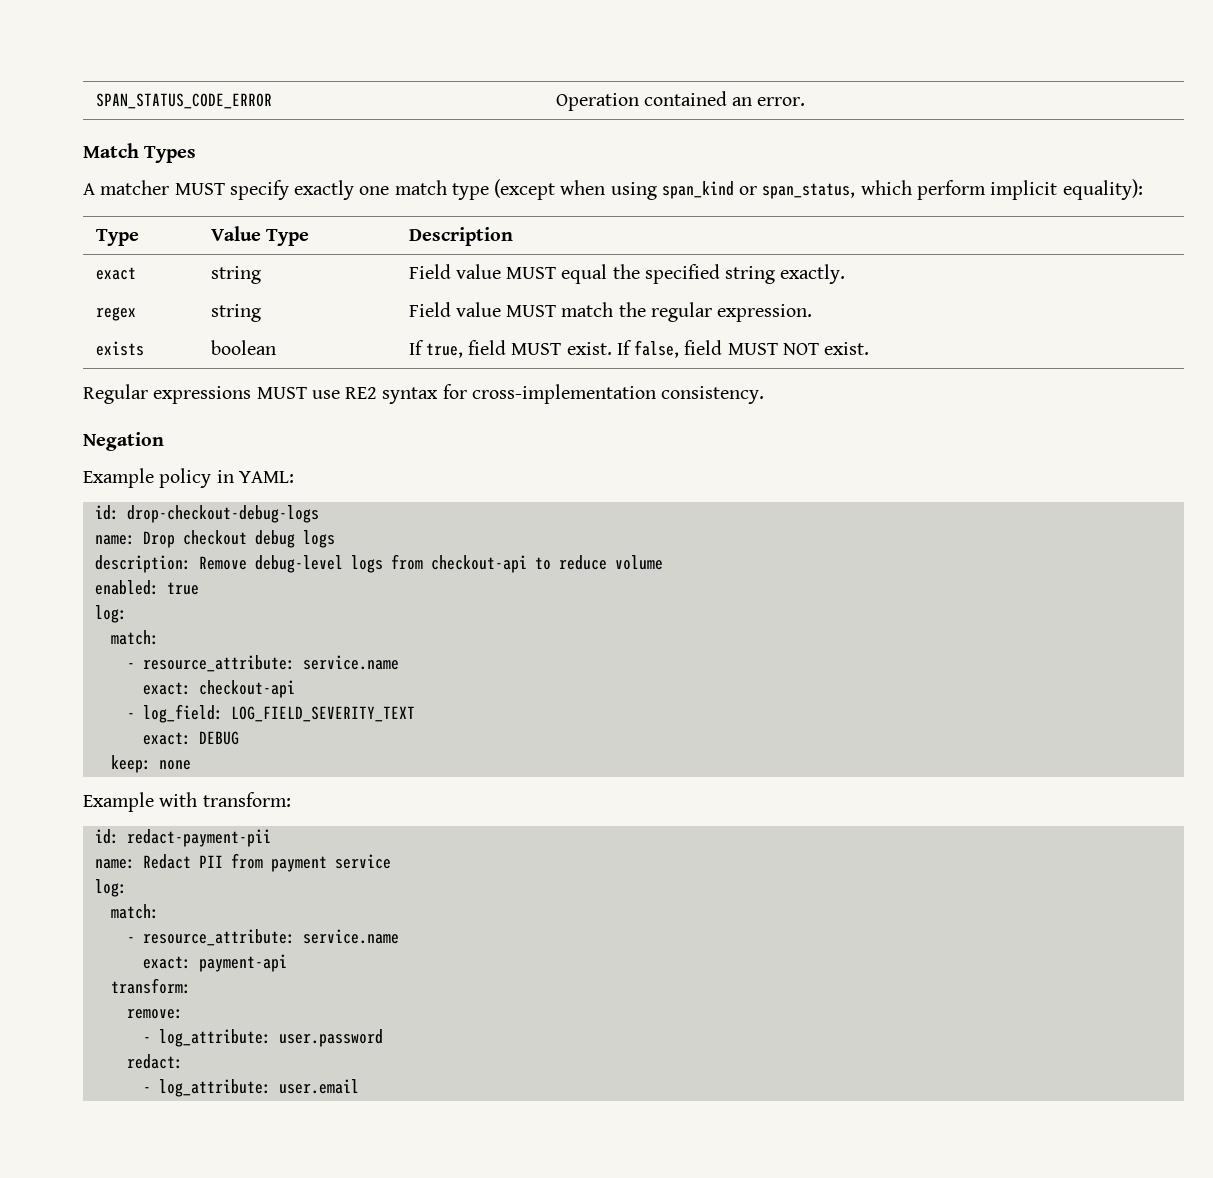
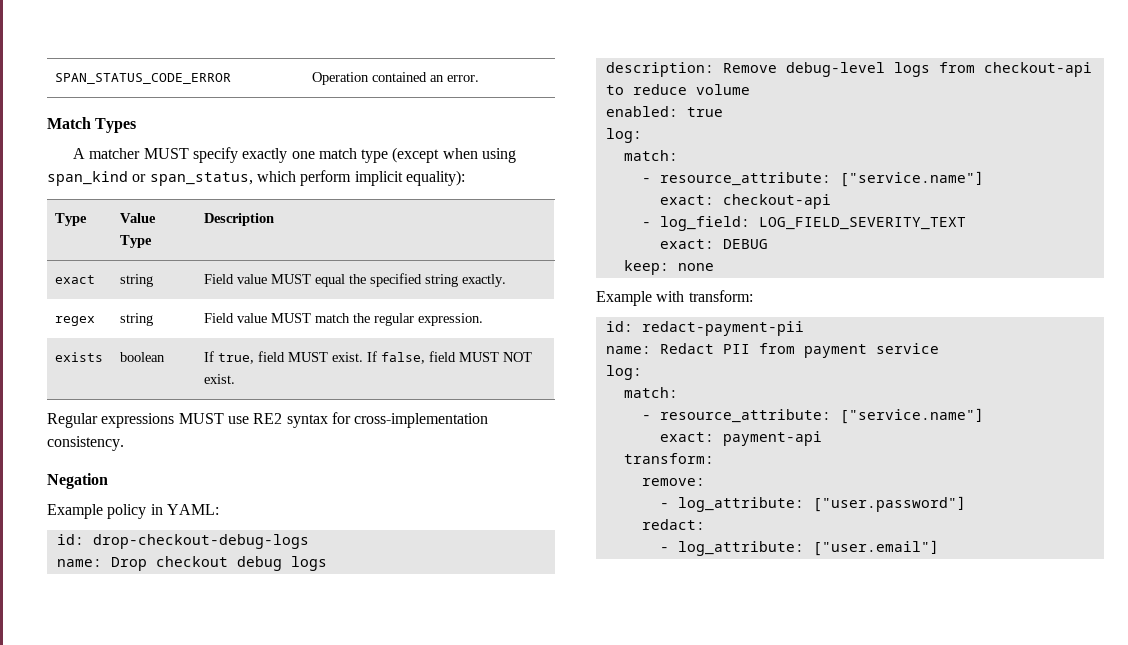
[302,655,399,670] service.name -> [839,171,984,187] ["service.name"]
[302,929,399,944] service.name -> [839,408,984,424] ["service.name"]
[278,1029,383,1047] user.password -> [812,496,966,512] ["user.password"]
[278,1079,359,1094] user.email -> [812,540,939,556] ["user.email"]

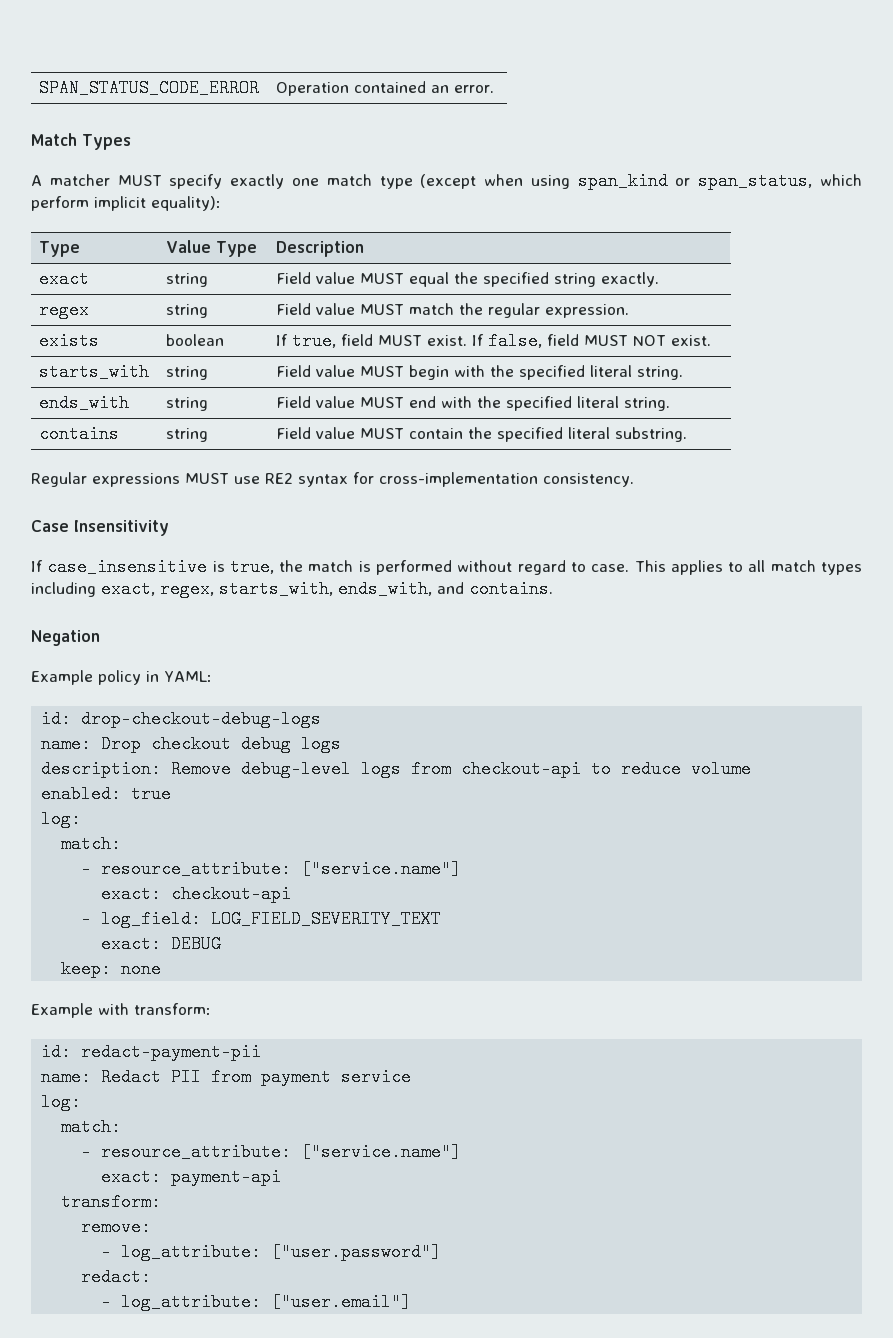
(236, 379) none -> [39,363,150,381] [166,366,209,380] [276,365,684,380] [39,394,130,412] [166,397,209,411] [276,396,671,411] [39,425,120,443] [166,428,209,442] [276,427,688,442] // starts_with | string | Field value MUST begin with the specified literal string. // ends_with | string | Field value MUST end with the specified literal string. // contains | string | Field value MUST contain the specified literal substring.
(124, 443) none -> [31,520,169,536] [31,558,862,576] [31,580,553,598] // Case Insensitivity // If case_insensitive is true, the match is performed without regard to case. This applies to all match types including exact, regex, starts_with, ends_with, and contains.

